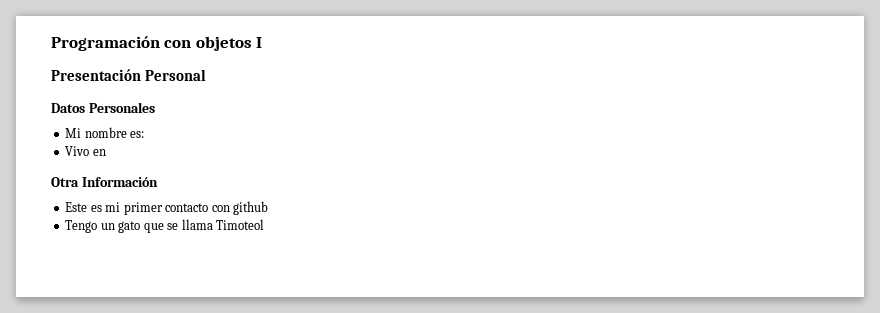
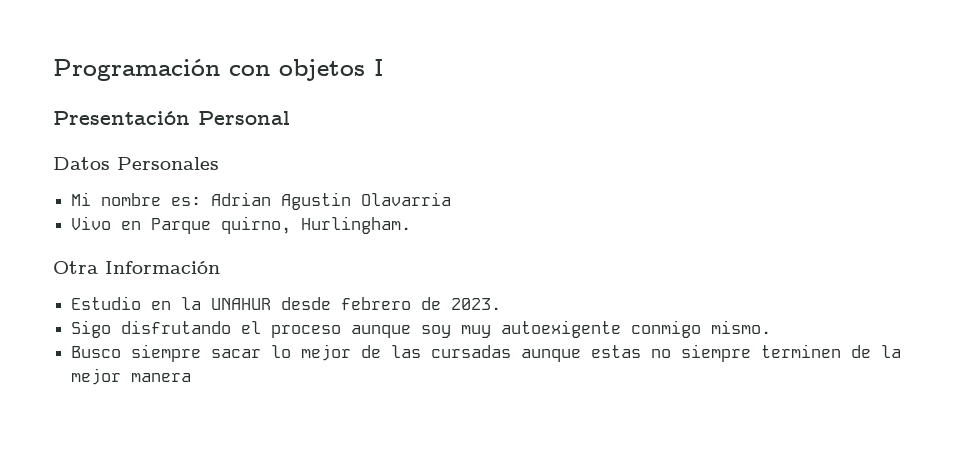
(145, 134) none -> [211,192,452,210] Adrian Agustin Olavarria
(106, 152) none -> [151,216,412,234] Parque quirno, Hurlingham.
[65,201,269,215] [65,219,265,233] Este es mi primer contacto con github // Tengo un gato que se llama Timoteol -> [71,296,502,310] [71,320,772,338] [71,344,902,362] [71,368,192,385] Estudio en la UNAHUR desde febrero de 2023. // Sigo disfrutando el proceso aunque soy muy autoexigente conmigo mismo. // Busco siempre sacar lo mejor de las cursadas aunque estas no siempre terminen de la mejor manera

